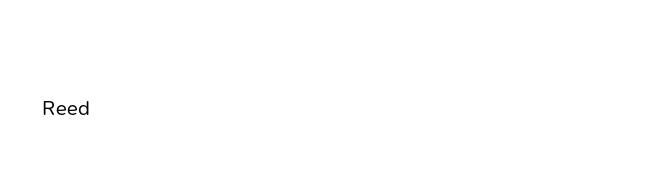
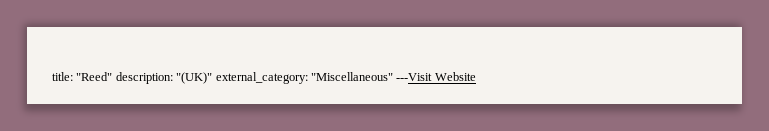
[42,101,90,115] Reed -> [52,72,476,84] title: "Reed" description: "(UK)" external_category: "Miscellaneous" ---Visit Website

